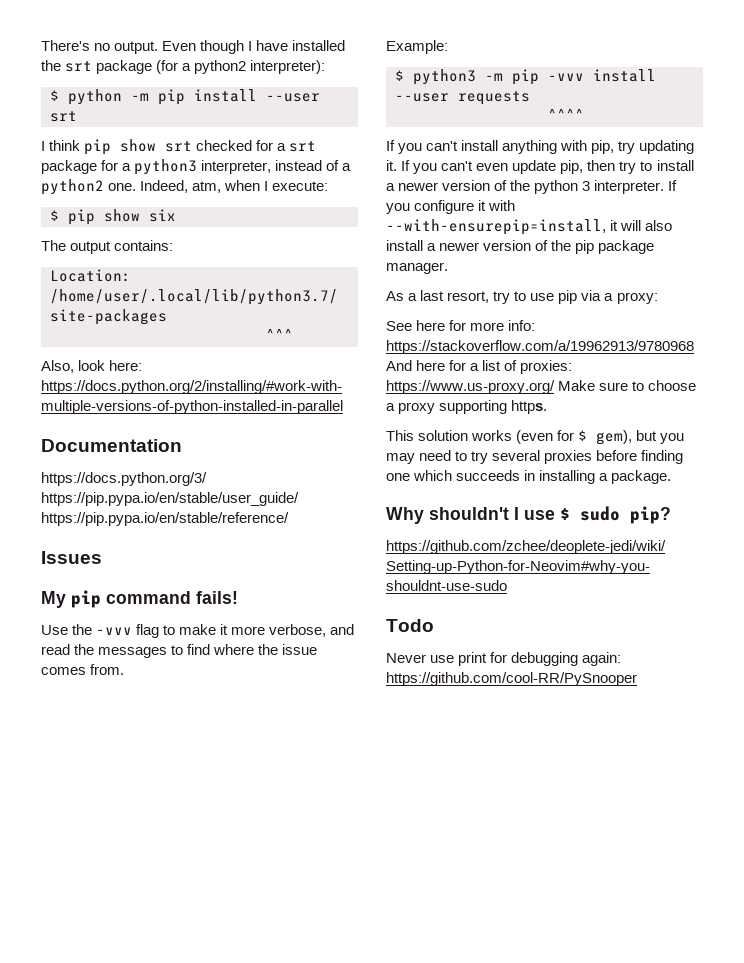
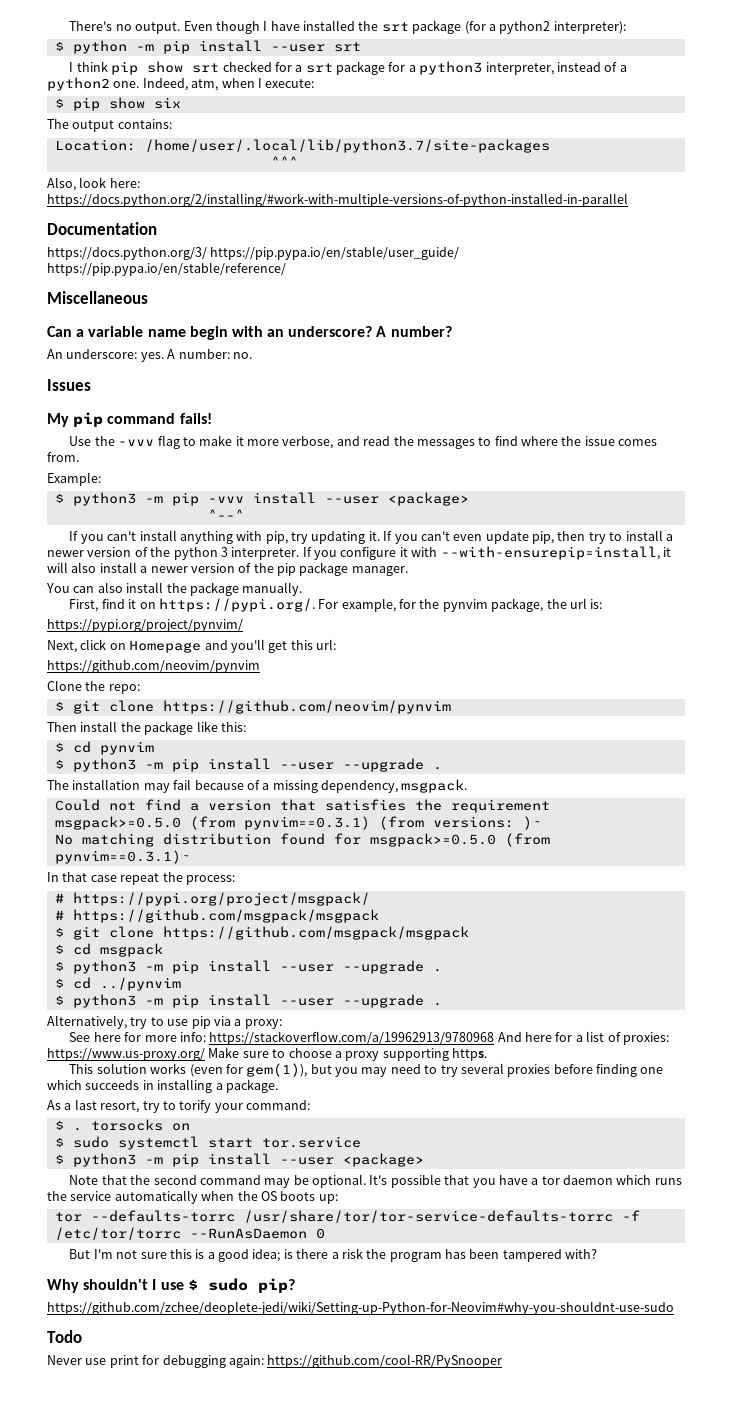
(289, 519) none -> [47,291,148,304] [47,326,452,340] [47,349,252,362] // Miscellaneous // Can a variable name begin with an underscore? A number? // An underscore: yes. A number: no.
[458,91,530,105] [548,109,584,121] requests // ^^^^ -> [387,492,469,506] [207,509,244,520] <package> // ^--^
[386,290,490,303] As a last resort, -> [46,582,303,596] [69,598,603,612] [47,619,243,632] [47,639,336,653] [47,660,260,673] [47,680,140,694] [54,700,451,714] [47,721,246,735] [54,741,154,755] [54,758,442,772] [47,779,468,793] [54,799,550,813] [54,816,541,830] [54,833,550,847] [54,850,190,864] [47,872,235,885] [54,892,370,906] [54,909,379,923] [54,926,469,940] [54,943,163,957] [54,960,442,974] [54,977,181,991] [54,994,442,1008] [47,1015,127,1029] You can also install the package manually. // First, find it on https://pypi.org/. For example, for the pynvim package, the url is: // https://pypi.org/project/pynvim/ // Next, click on Homepage and you'll get this url: // https://github.com/neovim/pynvim // Clone the repo: // $ git clone https://github.com/neovim/pynvim // Then install the package like this: // $ cd pynvim // $ python3 -m pip install --user --upgrade . // The installation may fail because of a missing dependency, msgpack. // Could not find a version that satisfies the requirement msgpack>=0.5.0 (from pynvim==0.3.1) (from versions: )~ // No matching distribution found for msgpack>=0.5.0 (from pynvim==0.3.1)~ // In that case repeat the process: // # https://pypi.org/project/msgpack/ // # https://github.com/msgpack/msgpack // $ git clone https://github.com/msgpack/msgpack // $ cd msgpack // $ python3 -m pip install --user --upgrade . // $ cd ../pynvim // $ python3 -m pip install --user --upgrade . // Alternatively,
[578,430,633,445] $ gem), -> [246,1063,308,1077] gem(1)),
(672, 477) none -> [47,1099,310,1113] [54,1119,190,1131] [54,1136,361,1150] [54,1153,424,1167] [69,1174,682,1188] [47,1190,338,1204] [54,1210,640,1223] [54,1227,325,1240] [69,1248,598,1262] // As a last resort, try to torify your command: // $ . torsocks on // $ sudo systemctl start tor.service // $ python3 -m pip install --user <package> // Note that the second command may be optional. It's possible that you have a tor daemon which runs the service automatically when the OS boots up: // tor --defaults-torrc /usr/share/tor/tor-service-defaults-torrc -f /etc/tor/torrc --RunAsDaemon 0 // But I'm not sure this is a good idea; is there a risk the program has been tampered with?

